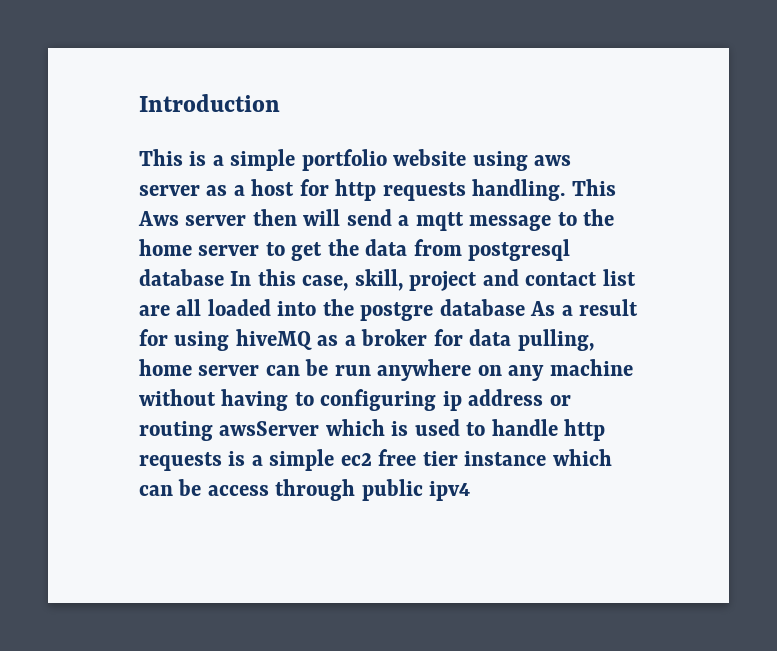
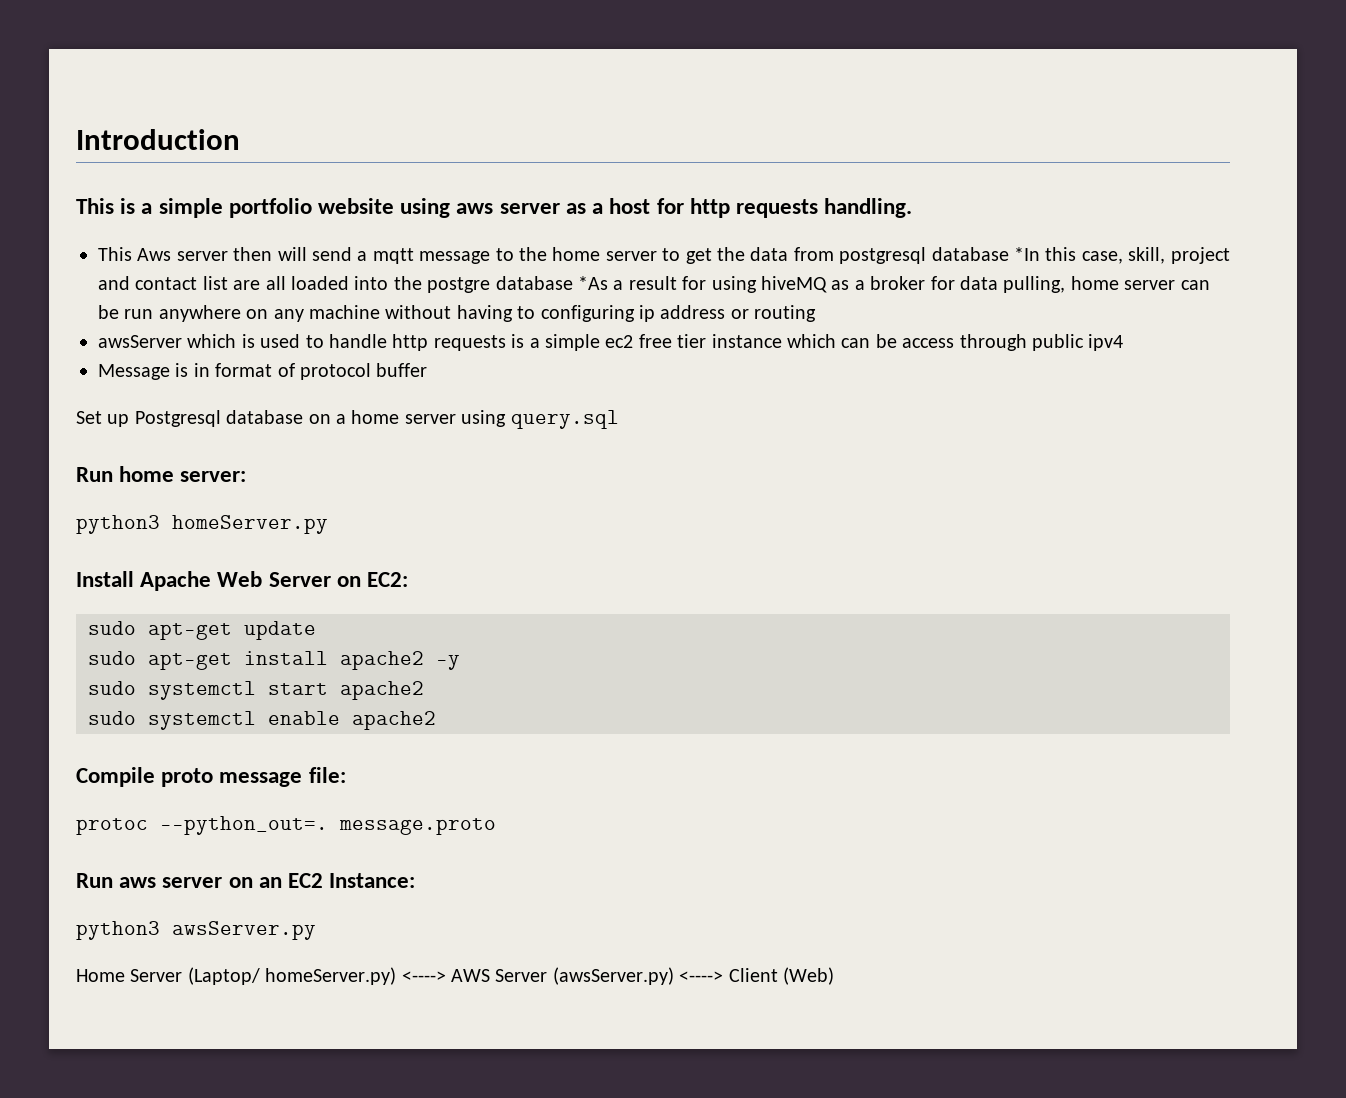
(566, 190) none -> (913, 208) //
[230,271,252,286] In -> [1013,247,1040,261] *In
[530,301,556,316] As -> [577,276,608,290] *As
(213, 431) none -> (817, 313) //
(471, 491) none -> [98,363,428,380] [76,410,619,429] [76,466,247,482] [76,515,328,534] [76,571,409,591] [88,621,316,640] [88,651,460,670] [88,681,424,700] [88,711,436,730] [76,767,346,787] [76,816,496,835] [76,873,416,888] [76,921,316,940] [76,967,834,985] // Message is in format of protocol buffer // Set up Postgresql database on a home server using query.sql // Run home server: // python3 homeServer.py // Install Apache Web Server on EC2: // sudo apt-get update // sudo apt-get install apache2 -y // sudo systemctl start apache2 // sudo systemctl enable apache2 // Compile proto message file: // protoc --python_out=. message.proto // Run aws server on an EC2 Instance: // python3 awsServer.py // Home Server (Laptop/ homeServer.py) <----> AWS Server (awsServer.py) <----> Client (Web)

